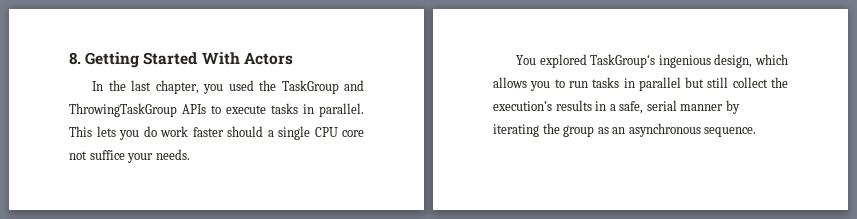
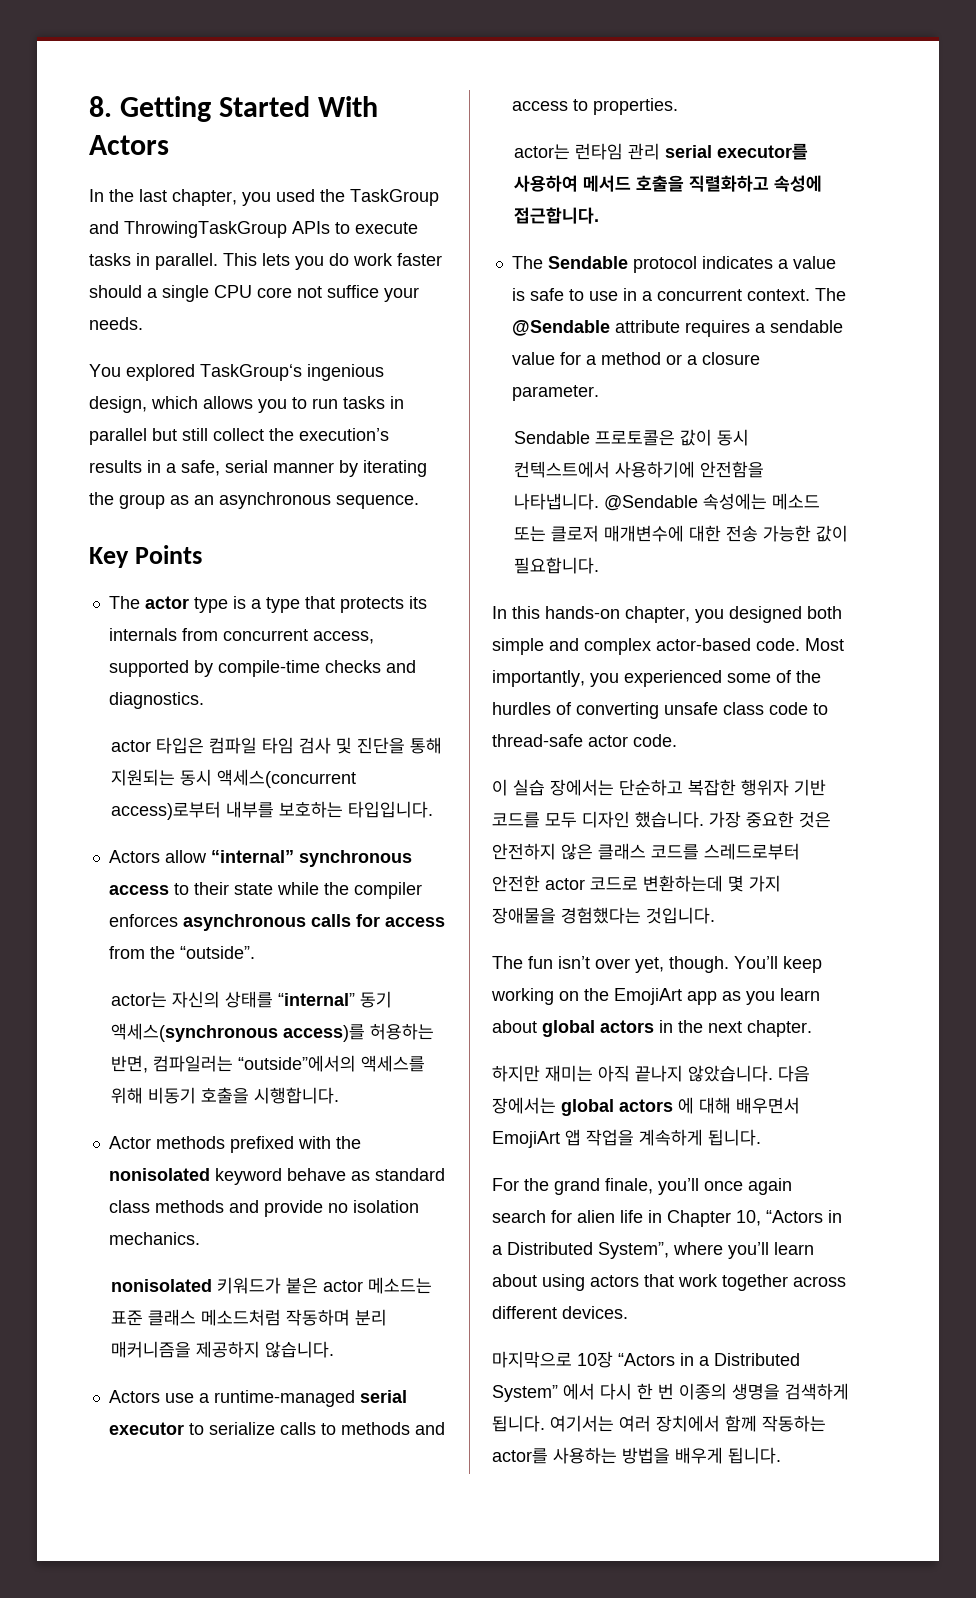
(757, 132) none -> [89,545,202,568] [108,596,427,613] [108,628,374,644] [108,660,416,677] [108,692,204,709] [111,737,443,754] [111,769,357,788] [111,801,434,820] [108,850,412,867] [108,882,422,899] [108,914,445,931] [108,946,255,959] [111,991,393,1008] [111,1023,435,1042] [111,1055,426,1073] [111,1087,340,1104] [108,1136,361,1153] [108,1168,445,1185] [108,1200,419,1217] [108,1232,200,1245] [111,1277,433,1294] [111,1309,388,1326] [111,1341,335,1358] [108,1390,407,1407] [108,1422,445,1435] [511,98,678,115] [514,143,809,160] [514,175,823,192] [514,207,600,224] [511,256,836,273] [511,288,846,301] [511,320,843,337] [511,352,760,365] [511,385,599,401] [514,429,750,446] [514,461,765,478] [514,493,821,511] [514,525,849,542] [514,557,600,574] [492,606,842,623] [492,638,844,655] [492,670,821,687] [492,702,828,719] [492,734,677,747] [492,779,826,796] [492,811,831,828] [492,843,800,860] [492,875,781,892] [492,907,715,924] [492,956,822,973] [491,988,820,1005] [492,1020,812,1037] [492,1065,810,1082] [492,1097,800,1116] [492,1129,761,1148] [492,1178,792,1195] [492,1210,842,1227] [492,1242,814,1259] [492,1274,846,1291] [492,1306,628,1319] [492,1351,800,1368] [492,1383,849,1402] [492,1415,826,1432] [492,1447,781,1464] // Key Points // The actor type is a type that protects its internals from concurrent access, supported by compile-time checks and diagnostics. // actor 타입은 컴파일 타임 검사 및 진단을 통해 지원되는 동시 액세스(concurrent access)로부터 내부를 보호하는 타입입니다. // Actors allow “internal” synchronous access to their state while the compiler enforces asynchronous calls for access from the “outside”. // actor는 자신의 상태를 “internal” 동기 액세스(synchronous access)를 허용하는 반면, 컴파일러는 “outside”에서의 액세스를 위해 비동기 호출을 시행합니다. // Actor methods prefixed with the nonisolated keyword behave as standard class methods and provide no isolation mechanics. // nonisolated 키워드가 붙은 actor 메소드는 표준 클래스 메소드처럼 작동하며 분리 매커니즘을 제공하지 않습니다. // Actors use a runtime-managed serial executor to serialize calls to methods and access to properties. // actor는 런타임 관리 serial executor를 사용하여 메서드 호출을 직렬화하고 속성에 접근합니다. // The Sendable protocol indicates a value is safe to use in a concurrent context. The @Sendable attribute requires a sendable value for a method or a closure parameter. // Sendable 프로토콜은 값이 동시 컨텍스트에서 사용하기에 안전함을 나타냅니다. @Sendable 속성에는 메소드 또는 클로저 매개변수에 대한 전송 가능한 값이 필요합니다. // In this hands-on chapter, you designed both simple and complex actor-based code. Most importantly, you experienced some of the hurdles of converting unsafe class code to thread-safe actor code. // 이 실습 장에서는 단순하고 복잡한 행위자 기반 코드를 모두 디자인 했습니다. 가장 중요한 것은 안전하지 않은 클래스 코드를 스레드로부터 안전한 actor 코드로 변환하는데 몇 가지 장애물을 경험했다는 것입니다. // The fun isn’t over yet, though. You’ll keep working on the EmojiArt app as you learn about global actors in the next chapter. // 하지만 재미는 아직 끝나지 않았습니다. 다음 장에서는 global actors 에 대해 배우면서 EmojiArt 앱 작업을 계속하게 됩니다. // For the grand finale, you’ll once again search for alien life in Chapter 10, “Actors in a Distributed System”, where you’ll learn about using actors that work together across different devices. // 마지막으로 10장 “Actors in a Distributed System” 에서 다시 한 번 이종의 생명을 검색하게 됩니다. 여기서는 여러 장치에서 함께 작동하는 actor를 사용하는 방법을 배우게 됩니다.

